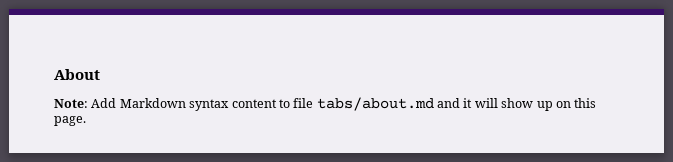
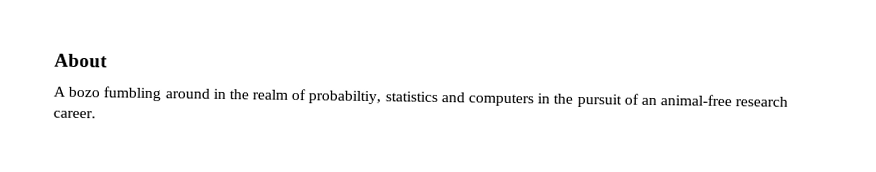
[54,97,597,111] [54,116,86,126] Note: Add Markdown syntax content to file tabs/about.md and it will show up on this page. -> [53,86,789,108] [53,110,96,119] A bozo fumbling around in the realm of probabiltiy, statistics and computers in the pursuit of an animal-free research career.

